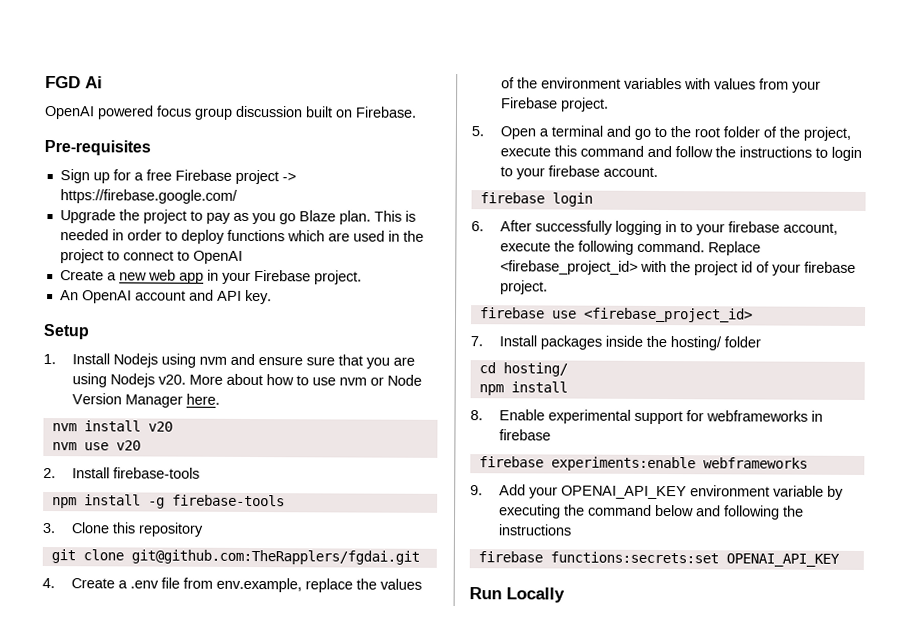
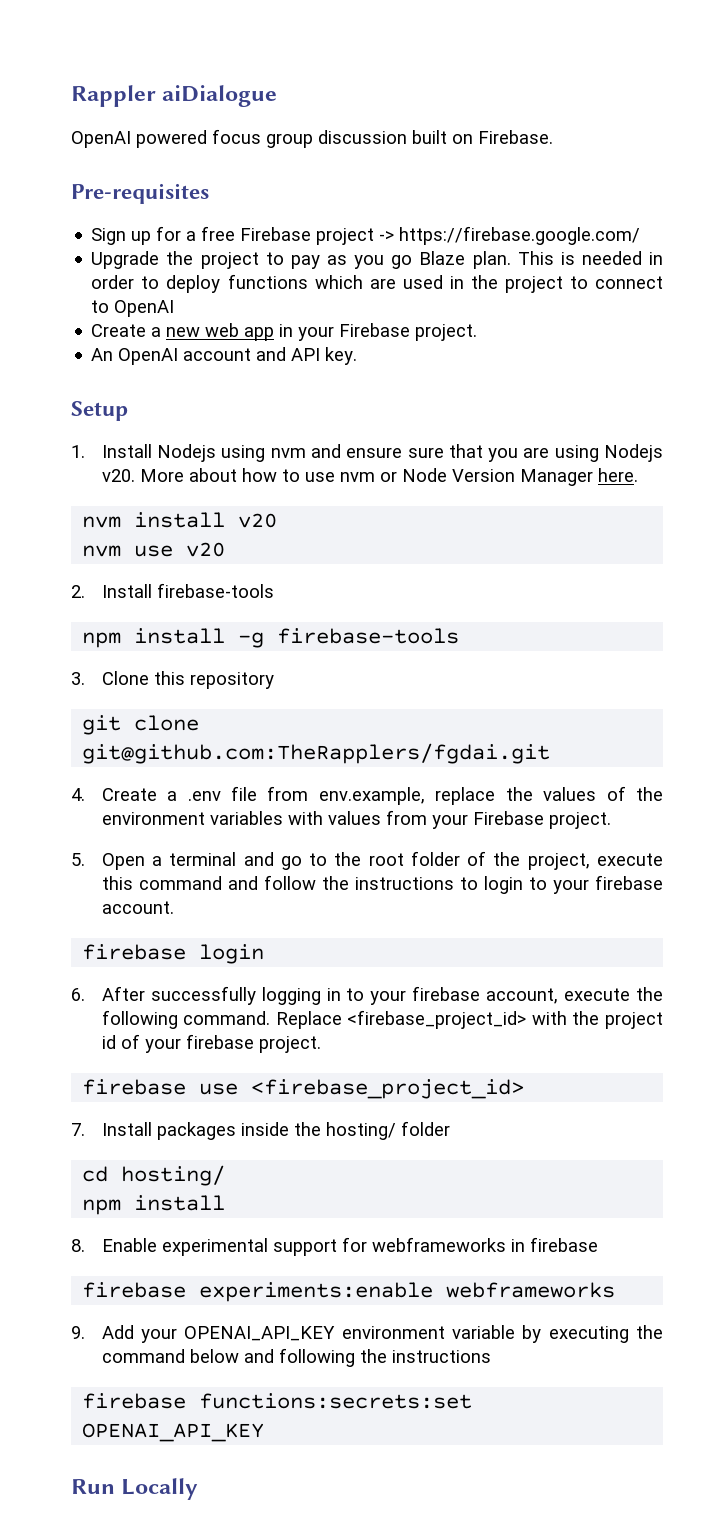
[45,75,103,89] FGD Ai -> [71,85,278,107] Rappler aiDialogue

